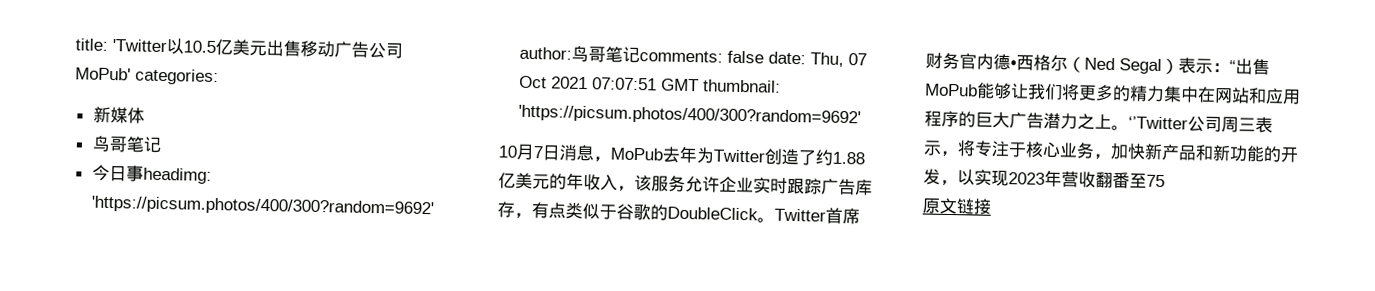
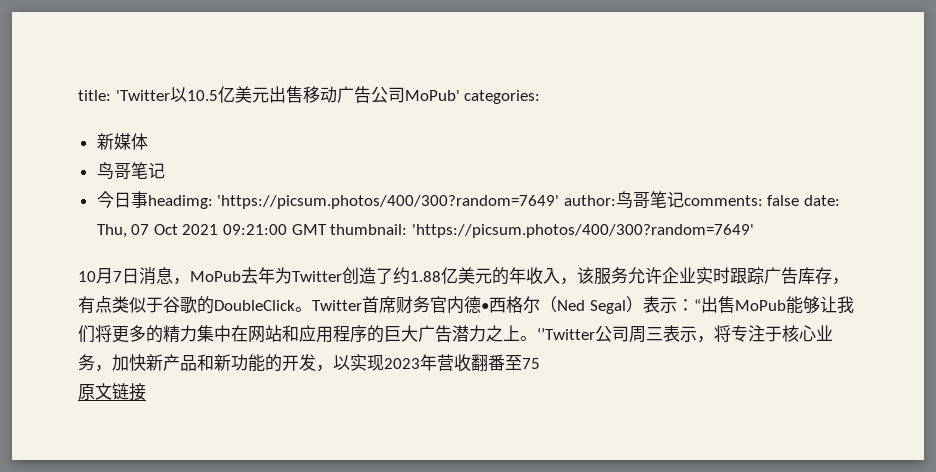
[90,195,434,218] 'https://picsum.photos/400/300?random=9692' -> [217,195,560,209] 'https://picsum.photos/400/300?random=7649'
[591,77,657,91] 07:07:51 -> [223,224,288,235] 09:21:00
[517,104,861,127] 'https://picsum.photos/400/300?random=9692' -> [411,224,754,238] 'https://picsum.photos/400/300?random=7649'

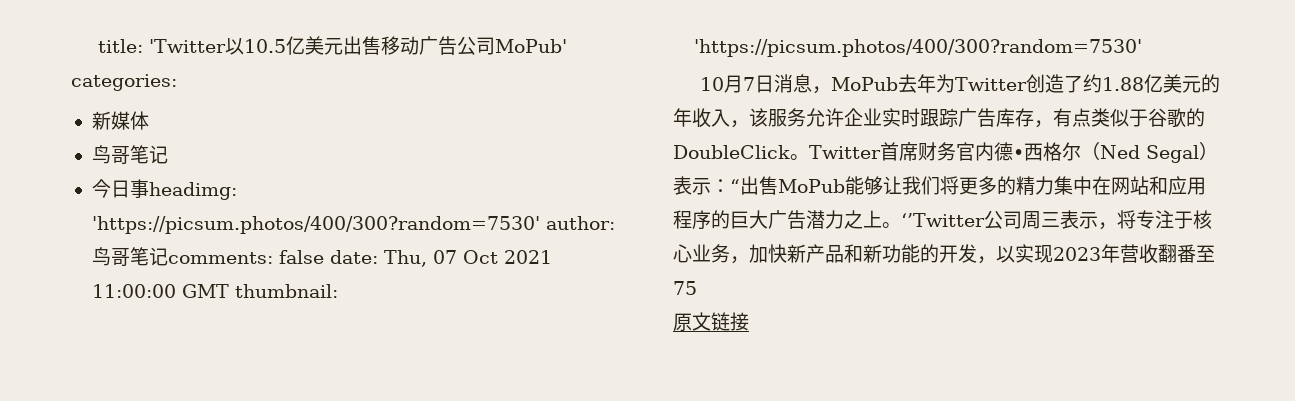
[217,195,560,209] 'https://picsum.photos/400/300?random=7649' -> [91,216,540,234] 'https://picsum.photos/400/300?random=7530'
[223,224,288,235] 09:21:00 -> [91,284,176,298] 11:00:00
[411,224,754,238] 'https://picsum.photos/400/300?random=7649' -> [693,39,1142,57] 'https://picsum.photos/400/300?random=7530'

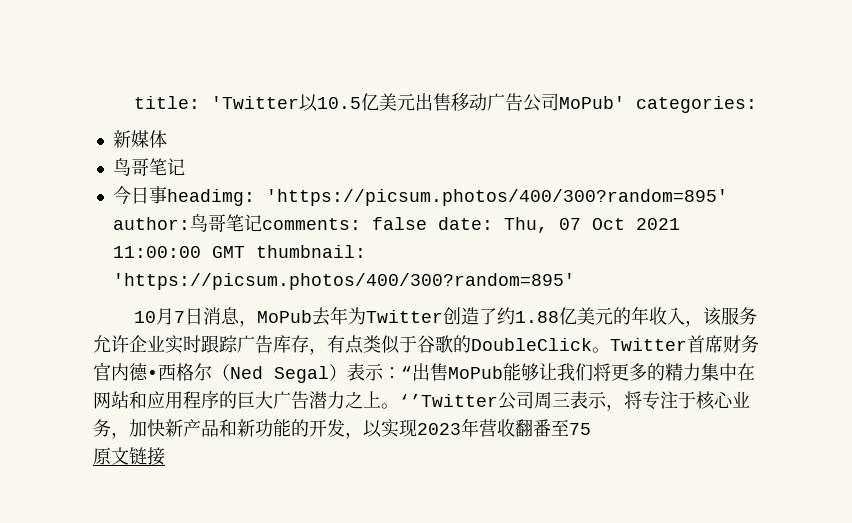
[91,216,540,234] 'https://picsum.photos/400/300?random=7530' -> [265,189,728,206] 'https://picsum.photos/400/300?random=895'
[693,39,1142,57] 'https://picsum.photos/400/300?random=7530' -> [112,273,575,290] 'https://picsum.photos/400/300?random=895'

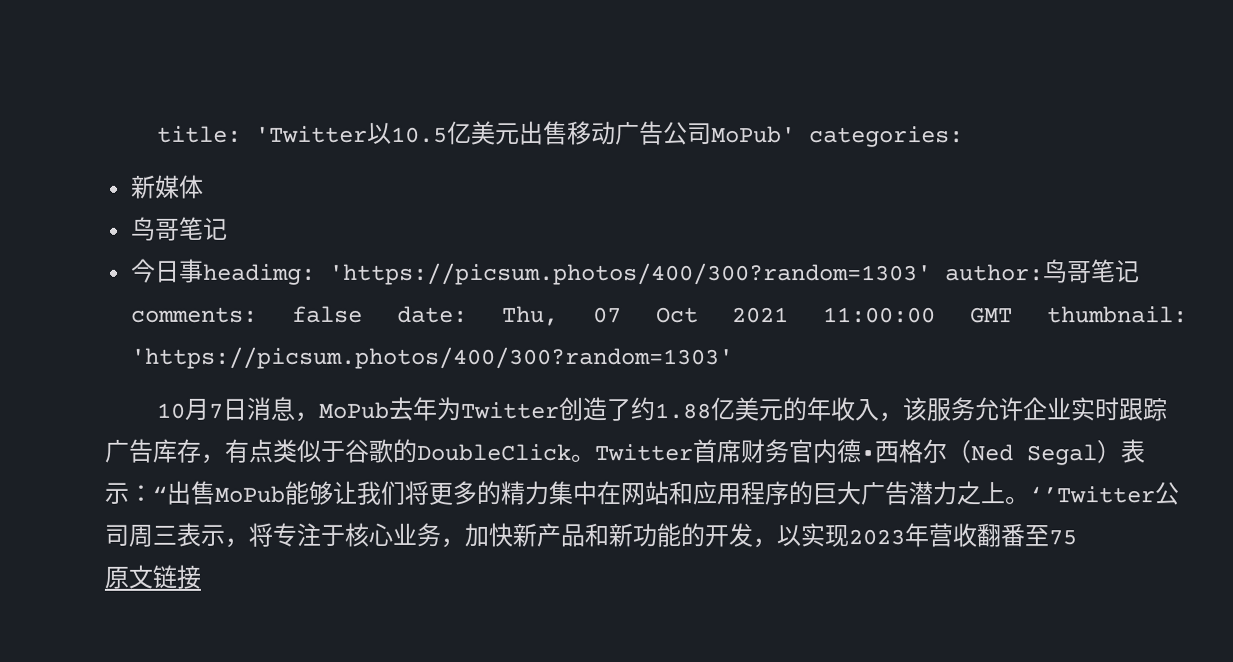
[265,189,728,206] 'https://picsum.photos/400/300?random=895' -> [329,262,933,286] 'https://picsum.photos/400/300?random=1303'
[112,273,575,290] 'https://picsum.photos/400/300?random=895' -> [130,346,734,370] 'https://picsum.photos/400/300?random=1303'

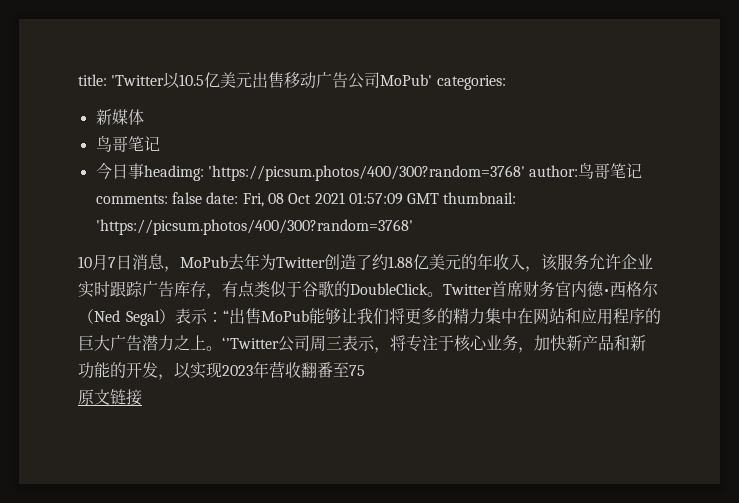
[329,262,933,286] 'https://picsum.photos/400/300?random=1303' -> [207,165,525,181] 'https://picsum.photos/400/300?random=3768'
[501,305,622,326] Thu, 07 -> [242,193,284,207] Fri, 08
[823,307,937,324] 11:00:00 -> [348,192,403,205] 01:57:09
[130,346,734,370] 'https://picsum.photos/400/300?random=1303' -> [95,219,413,235] 'https://picsum.photos/400/300?random=3768'

